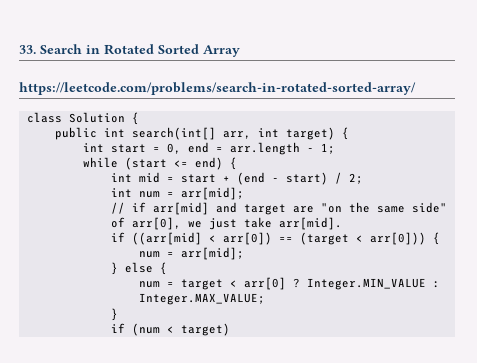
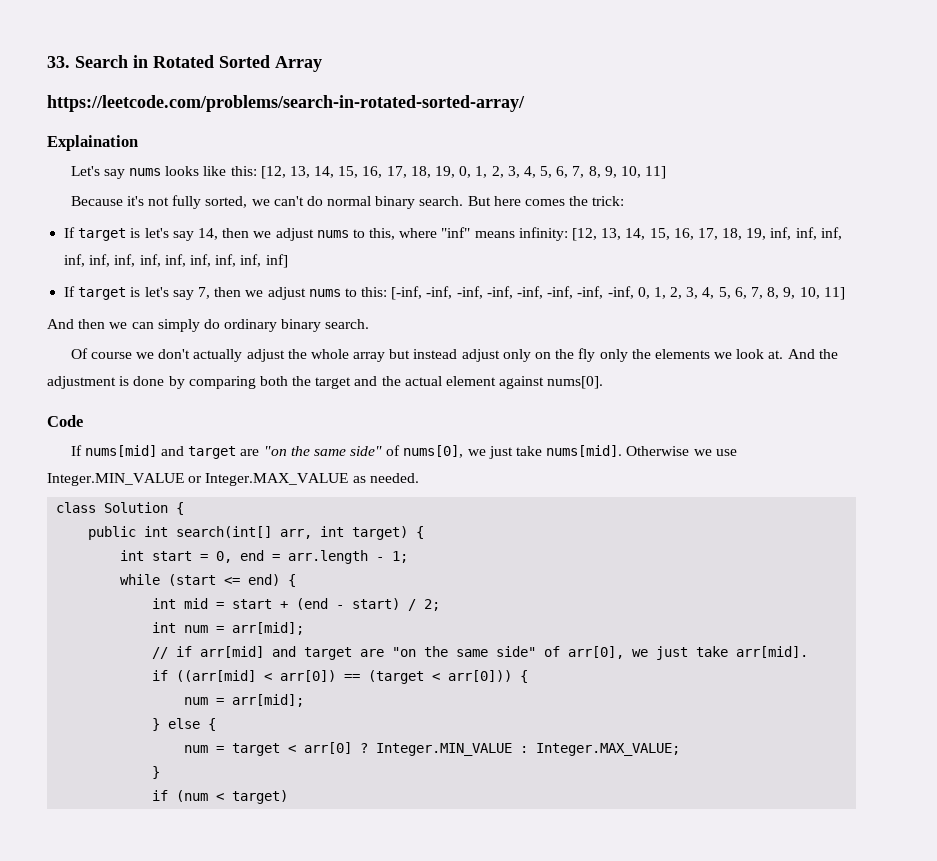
(416, 88) none -> [47,135,138,151] [70,166,667,179] [70,195,625,209] [64,227,842,241] [64,254,288,268] [64,286,845,300] [47,319,370,332] [70,348,838,362] [47,376,604,389] [47,415,83,427] [70,445,737,459] [47,473,419,486] // Explaination // Let's say nums looks like this: [12, 13, 14, 15, 16, 17, 18, 19, 0, 1, 2, 3, 4, 5, 6, 7, 8, 9, 10, 11] // Because it's not fully sorted, we can't do normal binary search. But here comes the trick: // If target is let's say 14, then we adjust nums to this, where "inf" means infinity: [12, 13, 14, 15, 16, 17, 18, 19, inf, inf, inf, inf, inf, inf, inf, inf, inf, inf, inf, inf] // If target is let's say 7, then we adjust nums to this: [-inf, -inf, -inf, -inf, -inf, -inf, -inf, -inf, 0, 1, 2, 3, 4, 5, 6, 7, 8, 9, 10, 11] // And then we can simply do ordinary binary search. // Of course we don't actually adjust the whole array but instead adjust only on the fly only the elements we look at. And the adjustment is done by comparing both the target and the actual element against nums[0]. // Code // If nums[mid] and target are "on the same side" of nums[0], we just take nums[mid]. Otherwise we use Integer.MIN_VALUE or Integer.MAX_VALUE as needed.

